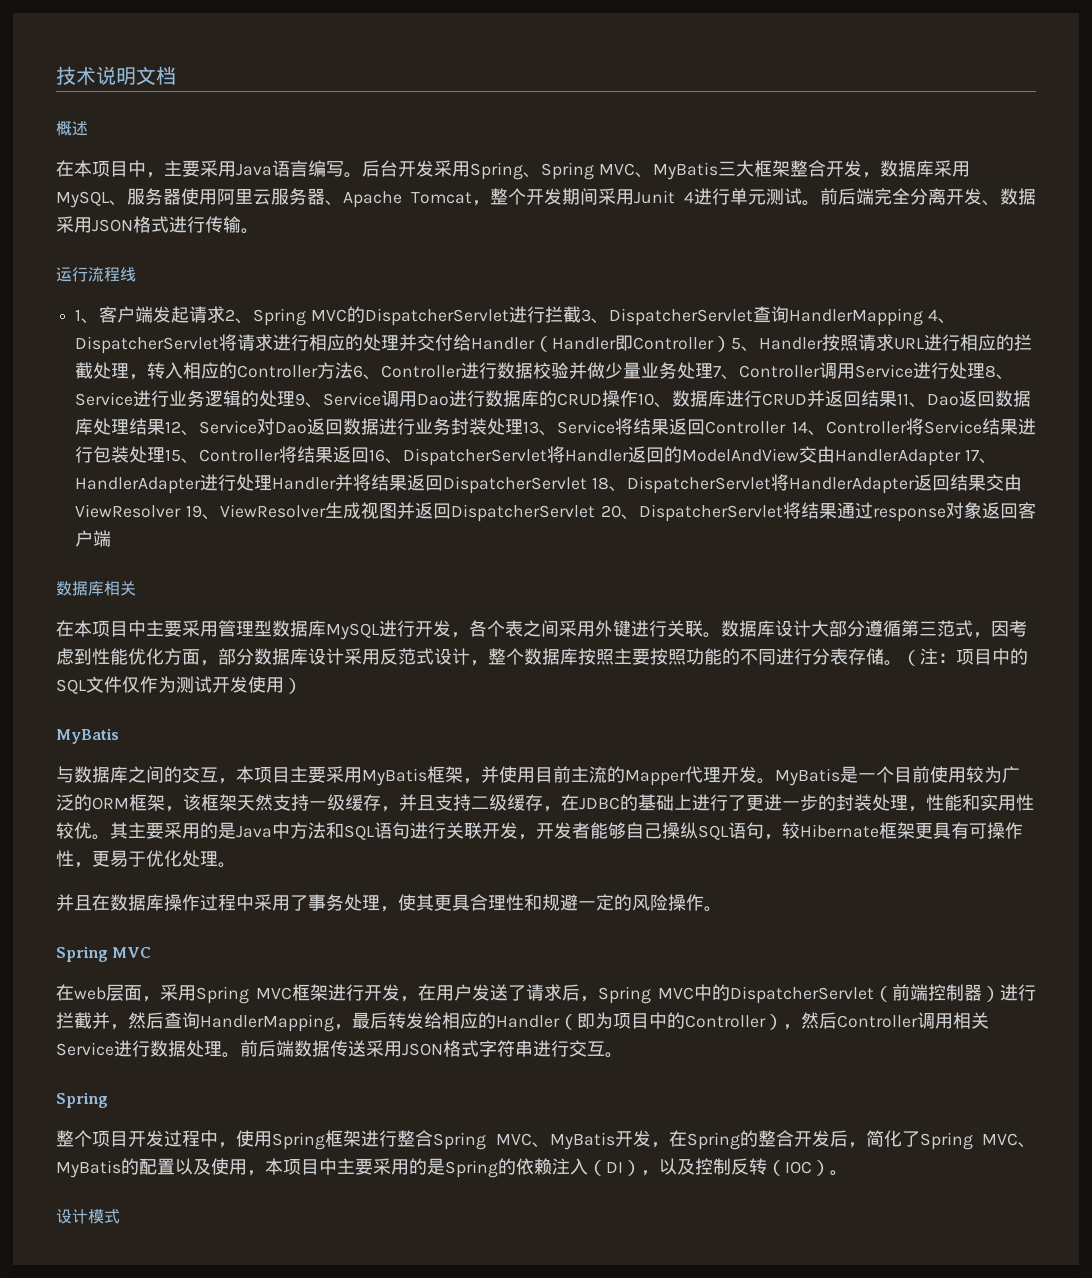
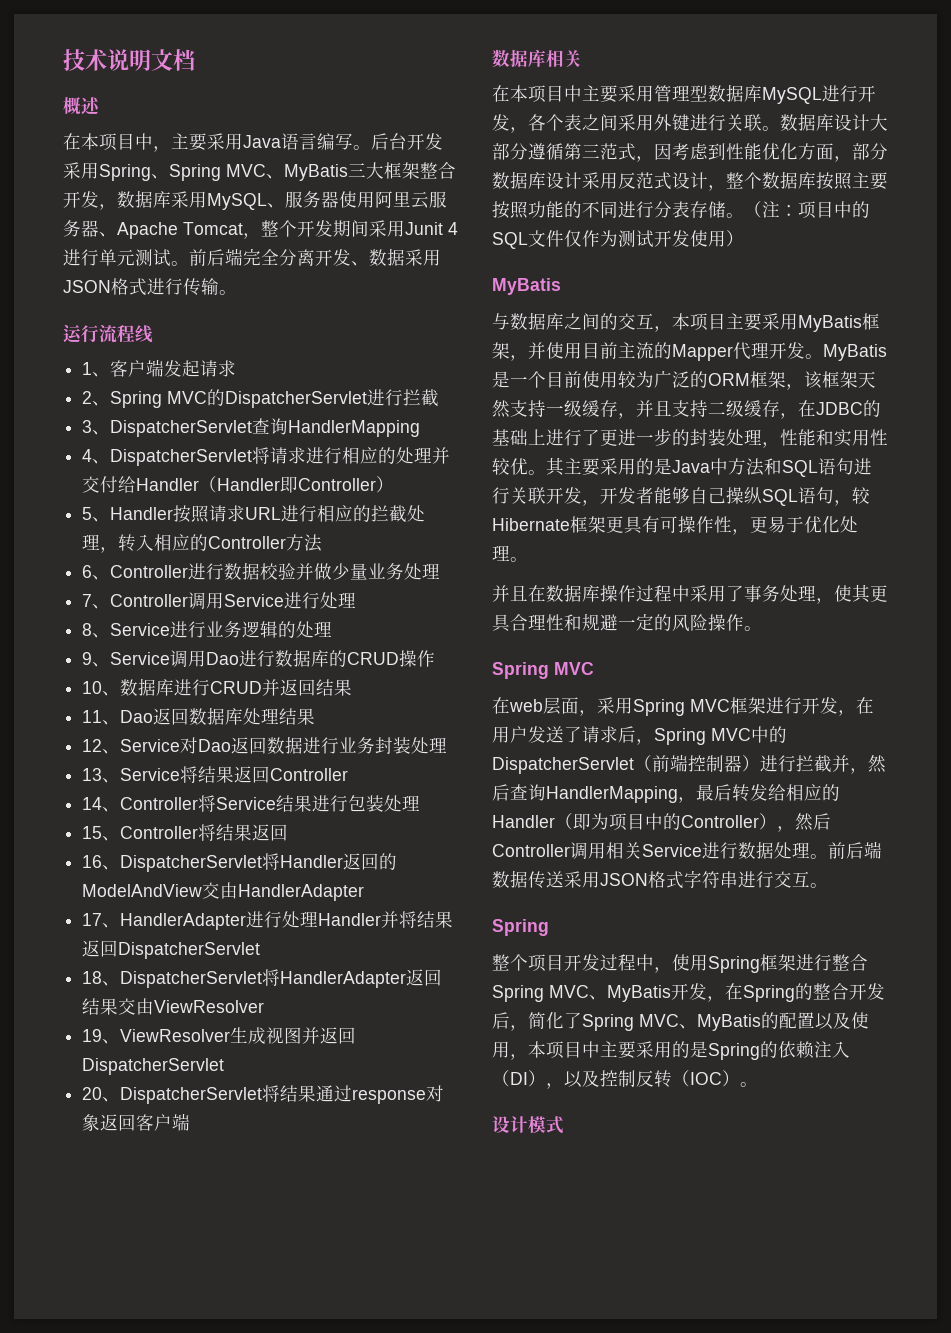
(226, 314) none -> (237, 368) //
(581, 314) none -> (440, 398) //
(923, 317) none -> (421, 428) //
(732, 344) none -> (395, 484) //
(354, 370) none -> (323, 543) //
(714, 371) none -> (441, 571) //
(986, 371) none -> (357, 600) //
(296, 399) none -> (333, 629) //
(639, 398) none -> (436, 658) //
(898, 399) none -> (353, 687) //
(166, 427) none -> (316, 716) //
(524, 427) none -> (448, 745) //
(787, 427) none -> (349, 774) //
(166, 455) none -> (421, 803) //
(370, 455) none -> (289, 832) //
(962, 457) none -> (365, 892) //
(588, 485) none -> (261, 950) //
(182, 511) none -> (265, 1006) //
(596, 513) none -> (225, 1066) //

